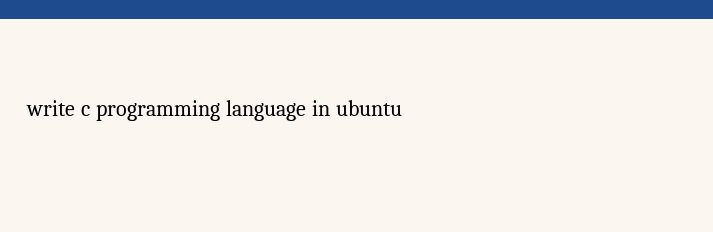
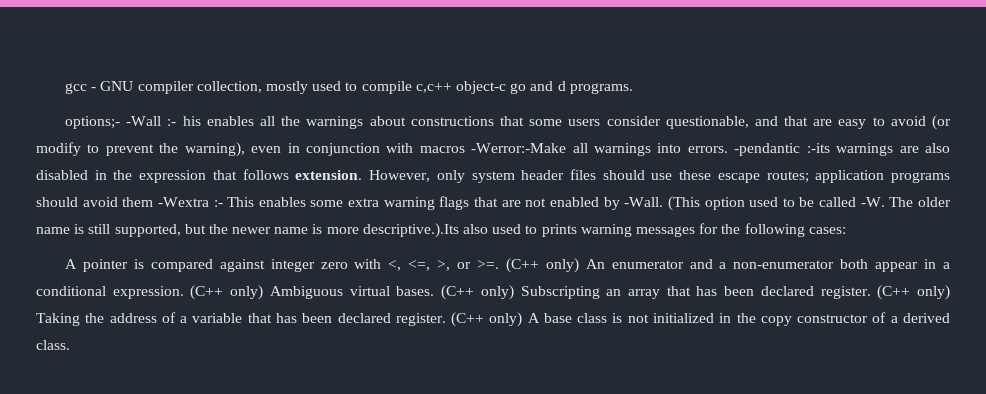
[26,100,402,121] write c programming language in ubuntu -> [65,81,633,94] [65,115,952,130] [36,142,951,157] [36,169,950,183] [36,196,951,211] [36,223,846,238] [65,258,950,273] [36,285,950,300] [36,312,950,327] [36,340,70,350] gcc - GNU compiler collection, mostly used to compile c,c++ object-c go and d programs. // options;- -Wall :- his enables all the warnings about constructions that some users consider questionable, and that are easy to avoid (or modify to prevent the warning), even in conjunction with macros -Werror:-Make all warnings into errors. -pendantic :-its warnings are also disabled in the expression that follows extension. However, only system header files should use these escape routes; application programs should avoid them -Wextra :- This enables some extra warning flags that are not enabled by -Wall. (This option used to be called -W. The older name is still supported, but the newer name is more descriptive.).Its also used to prints warning messages for the following cases: // A pointer is compared against integer zero with <, <=, >, or >=. (C++ only) An enumerator and a non-enumerator both appear in a conditional expression. (C++ only) Ambiguous virtual bases. (C++ only) Subscripting an array that has been declared register. (C++ only) Taking the address of a variable that has been declared register. (C++ only) A base class is not initialized in the copy constructor of a derived class.

